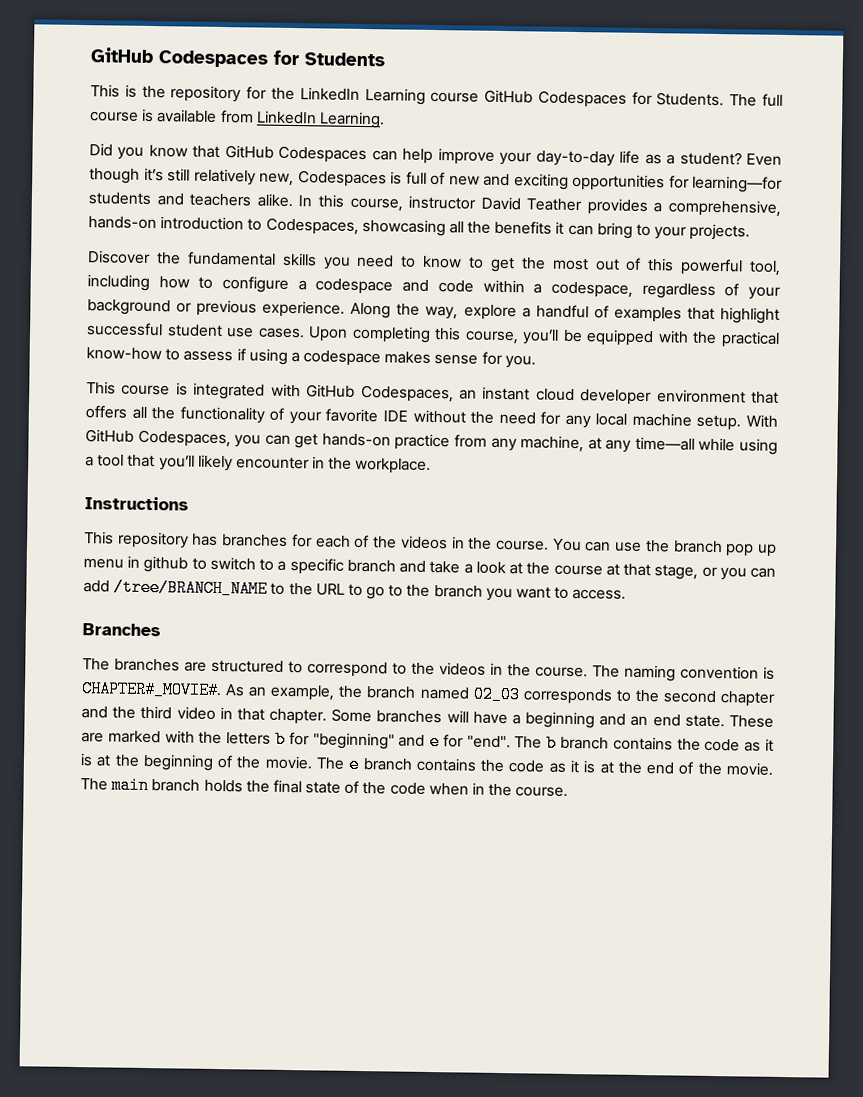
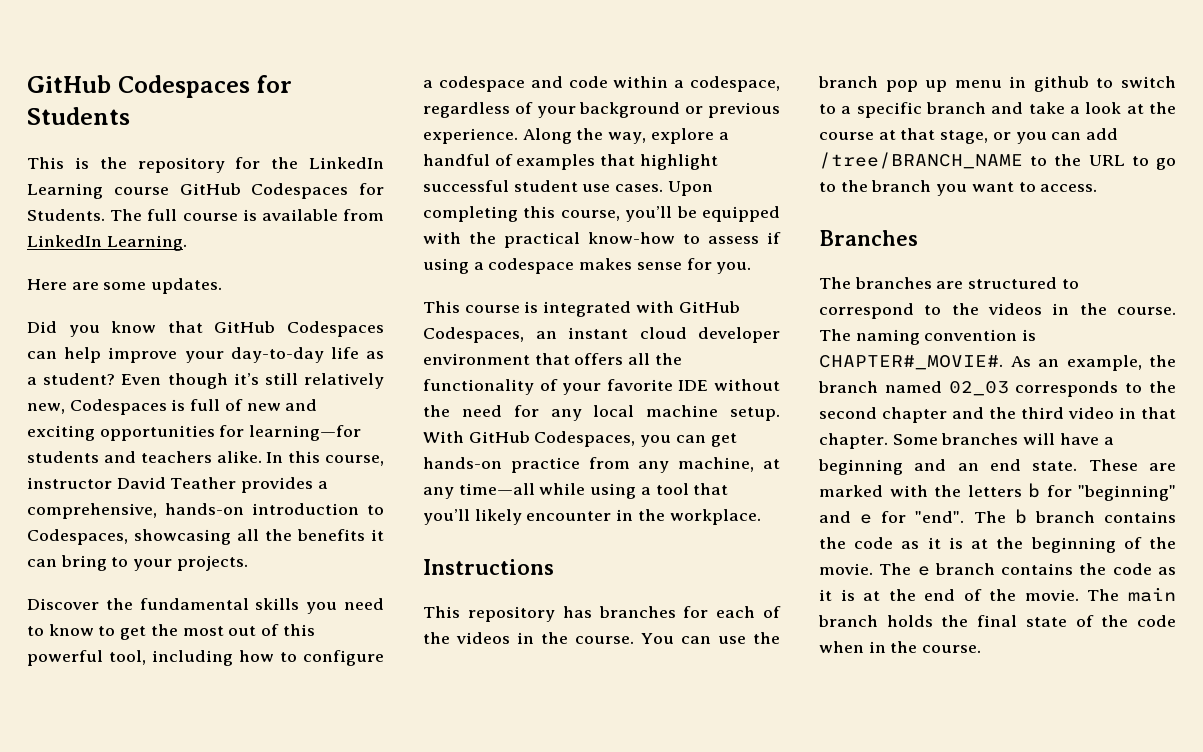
(385, 120) none -> [27,278,223,294] // Here are some updates.

